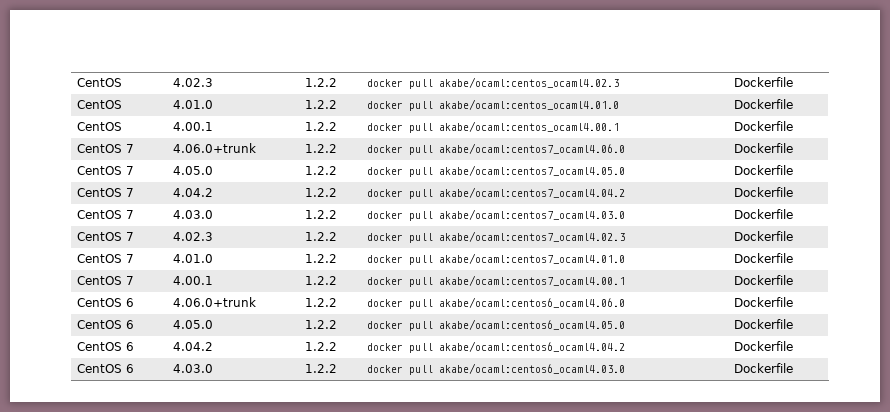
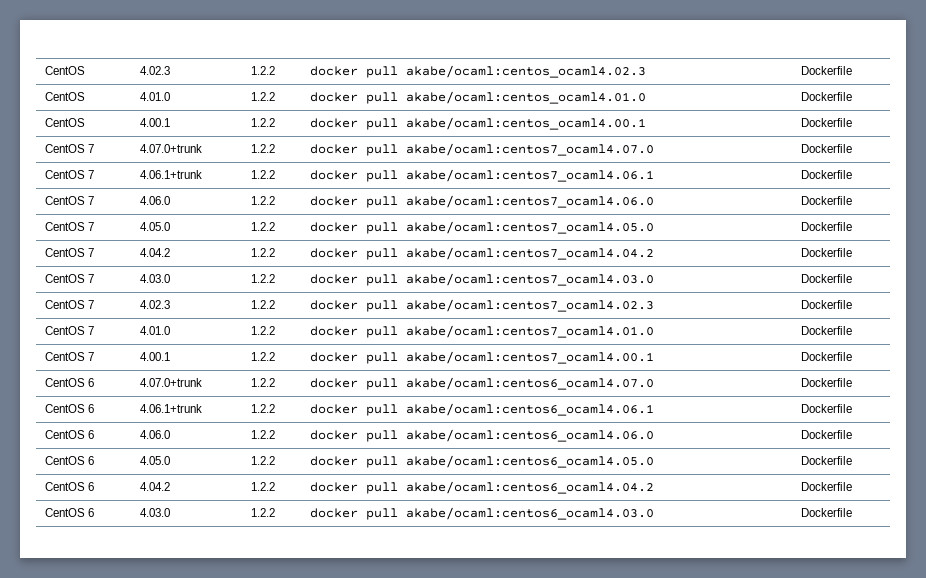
[173,143,257,153] 4.06.0+trunk -> [139,144,202,153] [250,144,275,153] [309,143,654,156] [800,144,852,153] [44,170,94,179] [139,170,202,179] [250,170,275,179] [309,169,654,182] [800,170,852,179] [44,196,94,205] [139,196,170,205] 4.07.0+trunk | 1.2.2 | docker pull akabe/ocaml:centos7_ocaml4.07.0 | Dockerfile // CentOS 7 | 4.06.1+trunk | 1.2.2 | docker pull akabe/ocaml:centos7_ocaml4.06.1 | Dockerfile // CentOS 7 | 4.06.0
[173,297,257,307] 4.06.0+trunk -> [139,378,202,387] [250,378,275,387] [309,377,654,390] [800,378,852,387] [44,404,94,413] [139,404,202,413] [250,404,275,413] [309,403,654,416] [800,404,852,413] [44,430,94,439] [139,430,170,439] 4.07.0+trunk | 1.2.2 | docker pull akabe/ocaml:centos6_ocaml4.07.0 | Dockerfile // CentOS 6 | 4.06.1+trunk | 1.2.2 | docker pull akabe/ocaml:centos6_ocaml4.06.1 | Dockerfile // CentOS 6 | 4.06.0

